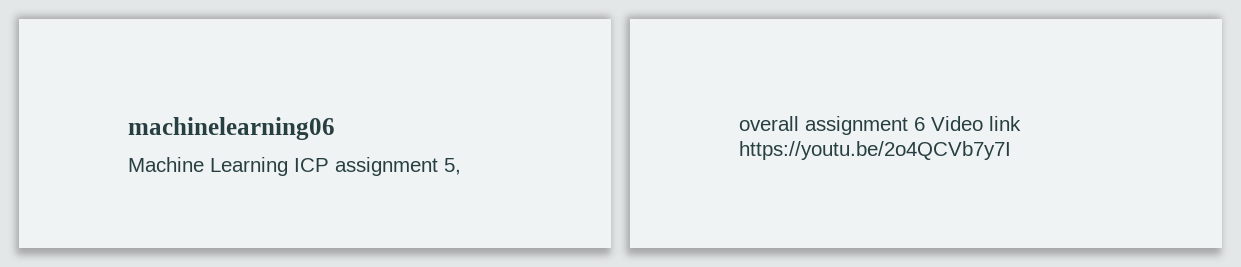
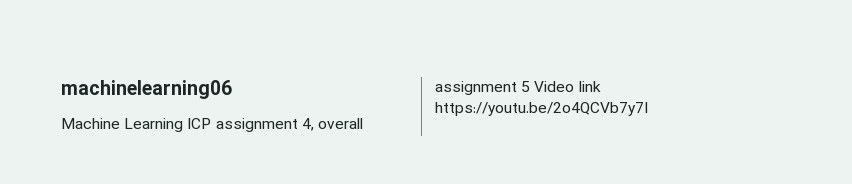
[444,158,461,175] 5, -> [301,118,314,131] 4,
[914,117,925,131] 6 -> [521,81,531,92] 5

